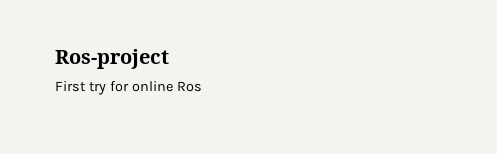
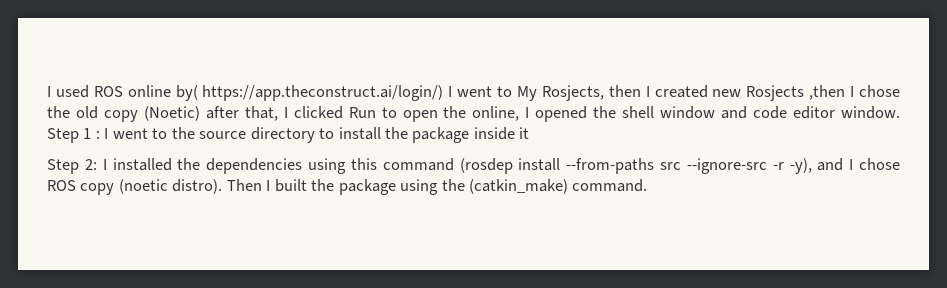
[55,49,169,69] [55,81,202,95] Ros-project // First try for online Ros -> [47,85,901,101] [47,106,901,122] [47,127,530,143] [47,158,901,174] [47,179,648,195] I used ROS online by( https://app.theconstruct.ai/login/) I went to My Rosjects, then I created new Rosjects ,then I chose the old copy (Noetic) after that, I clicked Run to open the online, I opened the shell window and code editor window. Step 1 : I went to the source directory to install the package inside it // Step 2: I installed the dependencies using this command (rosdep install --from-paths src --ignore-src -r -y), and I chose ROS copy (noetic distro). Then I built the package using the (catkin_make) command.

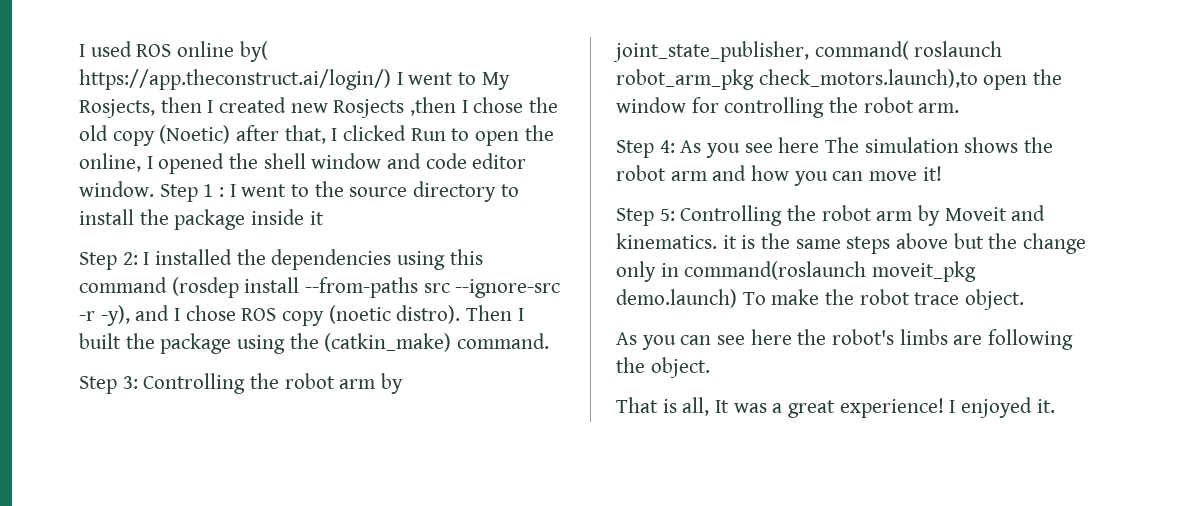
(648, 185) none -> [79,373,404,394] [613,41,1003,62] [616,69,1063,90] [616,97,960,118] [616,137,1054,158] [616,165,942,186] [616,205,1046,226] [616,233,1087,254] [616,261,977,282] [616,289,1025,310] [616,329,1074,350] [616,357,710,378] [616,397,1055,418] // Step 3: Controlling the robot arm by joint_state_publisher, command( roslaunch robot_arm_pkg check_motors.launch),to open the window for controlling the robot arm. // Step 4: As you see here The simulation shows the robot arm and how you can move it! // Step 5: Controlling the robot arm by Moveit and kinematics. it is the same steps above but the change only in command(roslaunch moveit_pkg demo.launch) To make the robot trace object. // As you can see here the robot's limbs are following the object. // That is all, It was a great experience! I enjoyed it.

